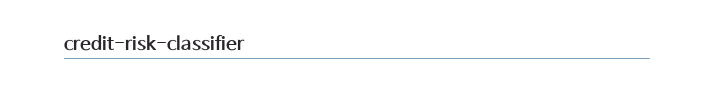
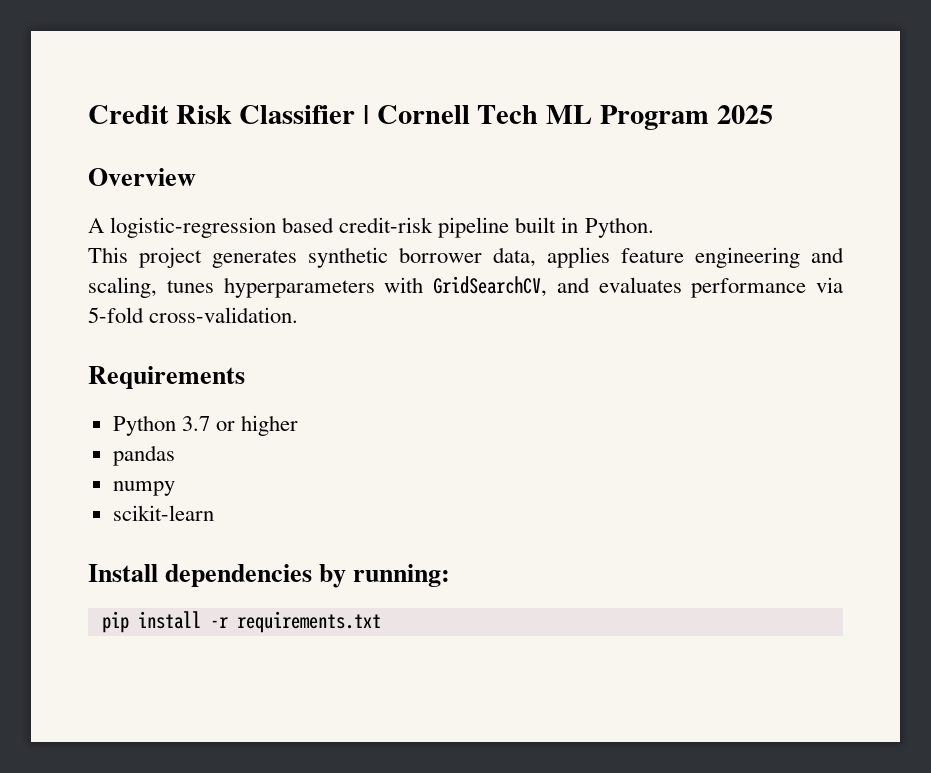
[64,35,245,51] credit-risk-classifier -> [88,105,773,130] [88,168,196,186] [88,217,654,238] [88,247,844,268] [88,276,843,298] [88,307,299,323] [88,366,245,389] [112,415,298,436] [112,445,175,466] [112,481,175,496] [112,505,214,521] [88,564,451,588] [101,611,381,633] Credit Risk Classifier | Cornell Tech ML Program 2025 // Overview // A logistic‐regression based credit‐risk pipeline built in Python. // This project generates synthetic borrower data, applies feature engineering and scaling, tunes hyperparameters with GridSearchCV, and evaluates performance via 5-fold cross-validation. // Requirements // Python 3.7 or higher // pandas // numpy // scikit-learn // Install dependencies by running: // pip install -r requirements.txt

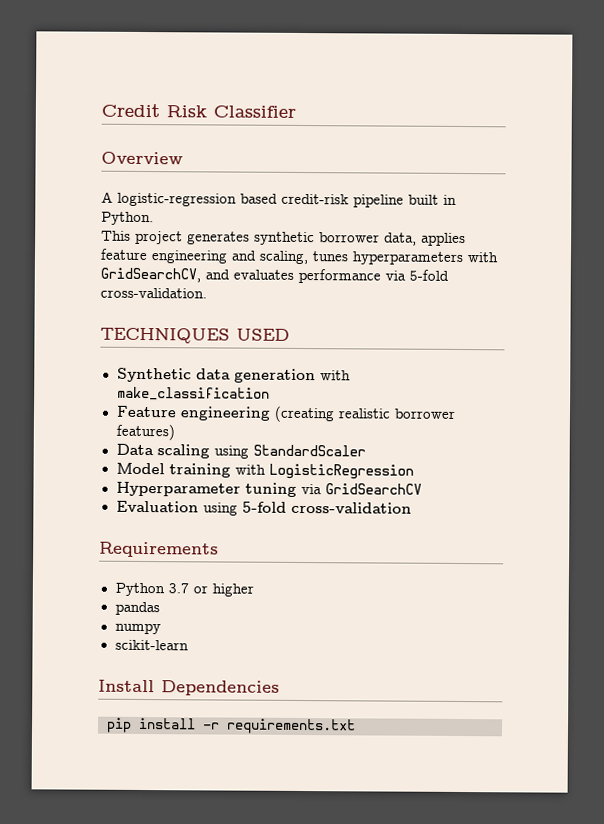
[363,105,773,130] | Cornell Tech ML Program 2025 -> (296, 111) none
(299, 315) none -> [100,327,290,344] [116,367,351,384] [116,386,270,401] [115,405,456,423] [115,423,175,441] [115,443,366,459] [115,462,414,480] [115,481,422,497] [115,500,412,516] // TECHNIQUES USED // Synthetic data generation with make_classification // Feature engineering (creating realistic borrower features) // Data scaling using StandardScaler // Model training with LogisticRegression // Hyperparameter tuning via GridSearchCV // Evaluation using 5-fold cross-validation
[165,564,451,588] dependencies by running: -> [161,680,280,696] Dependencies

